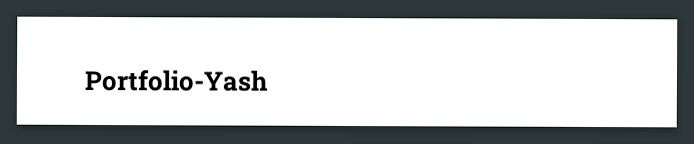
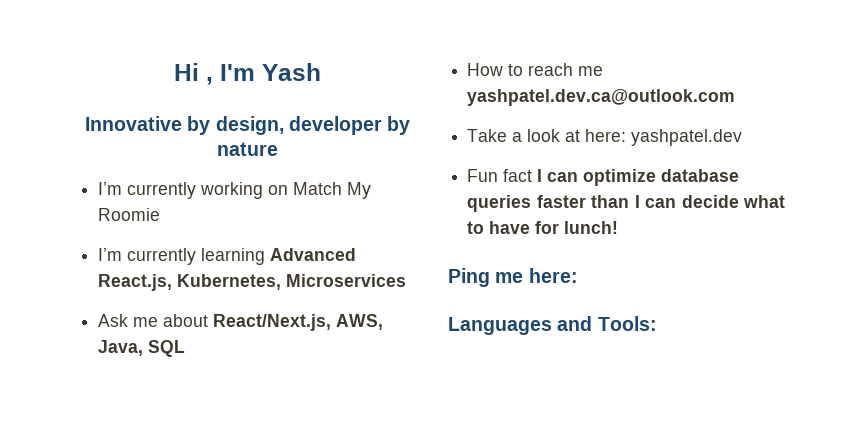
[84,68,269,92] Portfolio-Yash -> [174,63,321,85] [84,116,411,135] [217,142,278,156] [98,182,372,199] [98,208,161,221] [98,248,357,265] [98,274,407,291] [98,314,384,331] [98,340,186,357] [467,63,604,76] [467,89,736,106] [467,129,743,146] [467,169,740,186] [467,195,785,212] [467,221,619,234] [448,268,578,287] [448,316,657,335] Hi , I'm Yash // Innovative by design, developer by nature // I’m currently working on Match My Roomie // I’m currently learning Advanced React.js, Kubernetes, Microservices // Ask me about React/Next.js, AWS, Java, SQL // How to reach me yashpatel.dev.ca@outlook.com // Take a look at here: yashpatel.dev // Fun fact I can optimize database queries faster than I can decide what to have for lunch! // Ping me here: // Languages and Tools:

